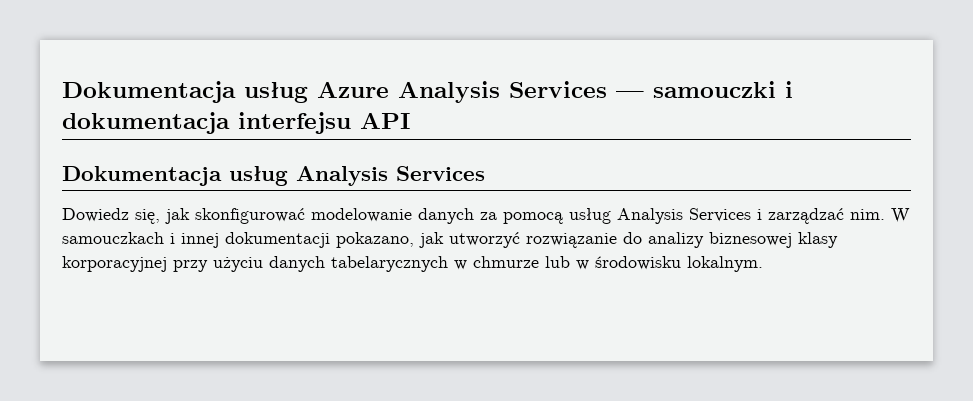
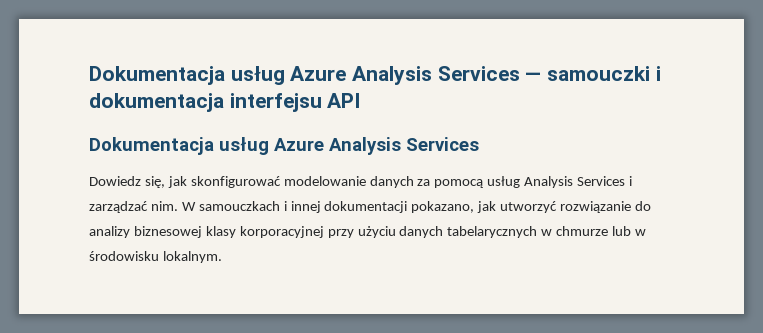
(288, 176) none -> [274,138,324,151] Azure

